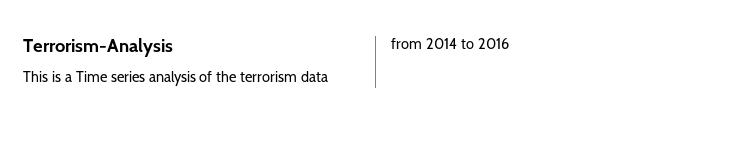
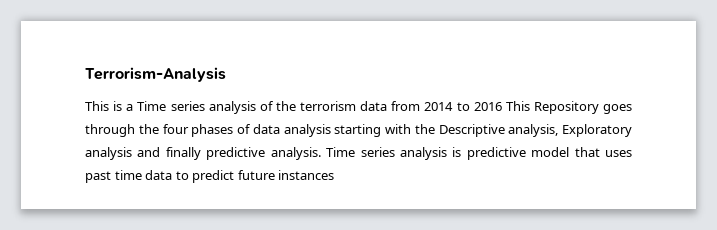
(509, 43) none -> [505,101,632,114] [85,124,632,137] [85,147,633,160] [85,170,335,183] This Repository goes through the four phases of data analysis starting with the Descriptive analysis, Exploratory analysis and finally predictive analysis. Time series analysis is predictive model that uses past time data to predict future instances

